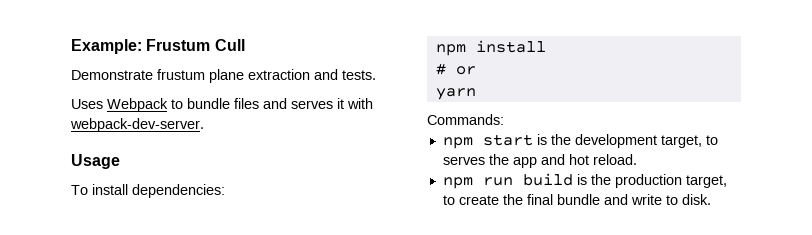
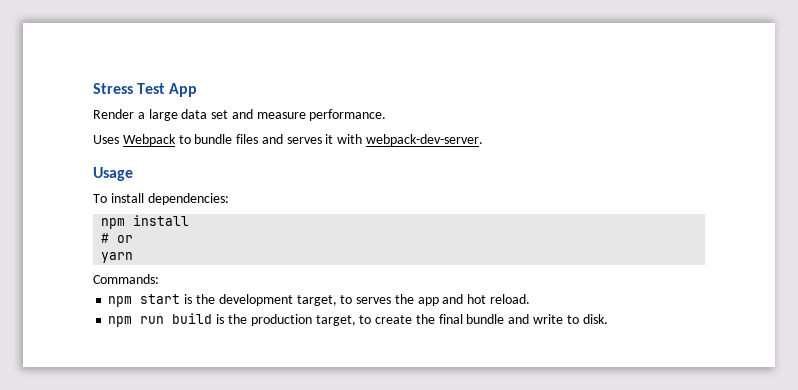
[71,39,245,54] [71,69,376,83] Example: Frustum Cull // Demonstrate frustum plane extraction and tests. -> [93,83,198,97] [93,109,387,121] Stress Test App // Render a large data set and measure performance.

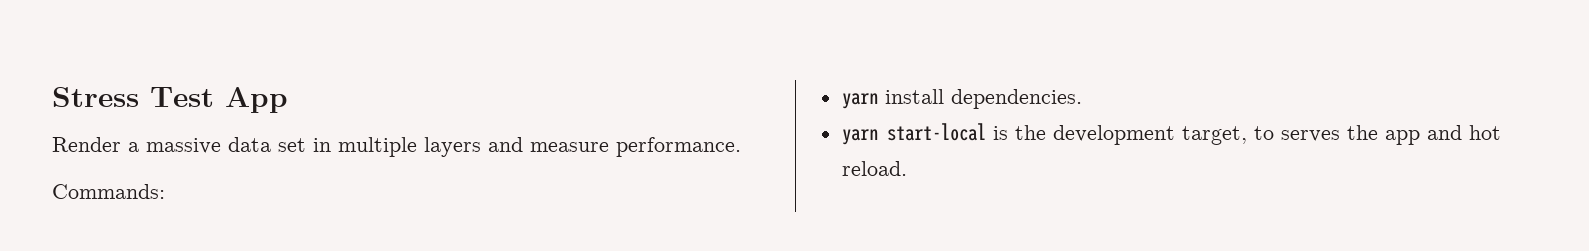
[148,109,178,121] large -> [146,138,221,154] massive
(229, 114) none -> [313,137,481,157] in multiple layers
[93,134,484,146] [93,167,133,181] [93,193,229,205] [101,215,190,229] [101,233,134,243] [101,252,134,263] [93,274,159,284] [108,294,181,307] Uses Webpack to bundle files and serves it with webpack-dev-server. // Usage // To install dependencies: // npm install // # or // yarn // Commands: // npm start -> [52,184,165,199] [841,89,1082,109] [841,123,986,145] Commands: // yarn install dependencies. // yarn start-local
[108,313,608,327] // npm run build is the production target, to create the final bundle and write to disk. -> (907, 168) none

